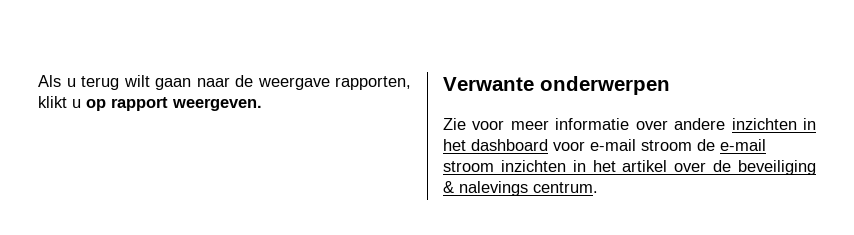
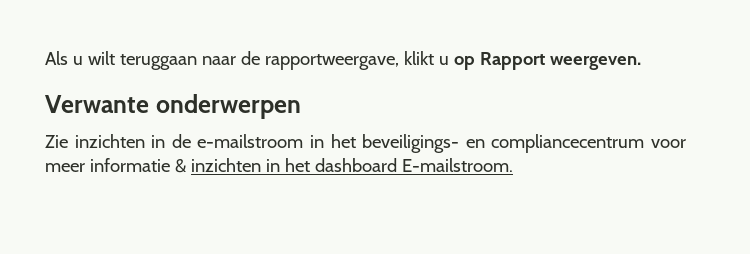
[81,75,411,90] terug wilt gaan naar de weergave rapporten, -> [87,51,399,70] wilt teruggaan naar de rapportweergave,
[111,97,168,111] rapport -> [479,52,545,70] Rapport
(466, 124) none -> [74,134,645,153] inzichten in de e-mailstroom in het beveiligings- en compliancecentrum
[635,118,726,130] over andere -> [174,159,186,173] &
[553,139,766,151] [443,160,816,175] [443,181,598,196] voor e-mail stroom de e-mail stroom inzichten in het artikel over de beveiliging & nalevings centrum. -> [401,158,513,172] E-mailstroom.

